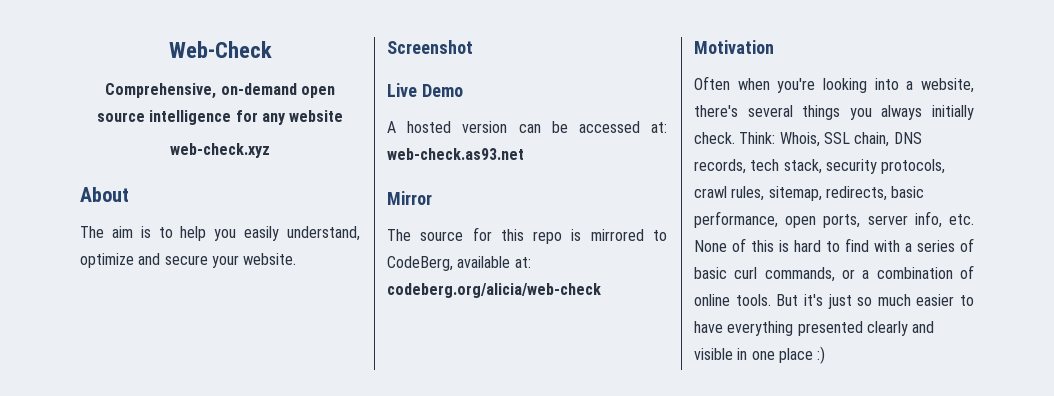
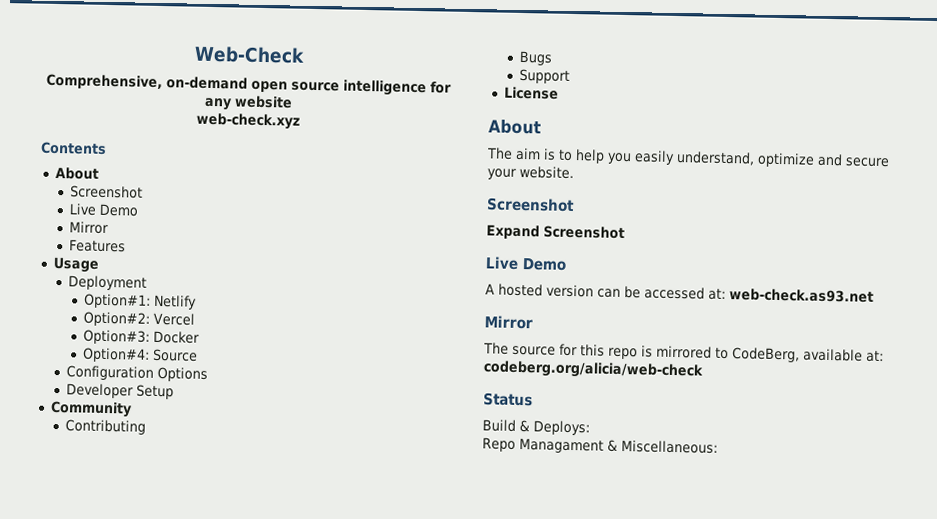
(270, 150) none -> [40,141,107,155] [54,166,99,180] [70,185,144,199] [69,203,140,217] [69,221,110,235] [69,239,127,253] [52,256,99,273] [68,275,148,291] [82,293,197,310] [82,311,195,327] [82,329,200,345] [81,347,198,363] [66,365,209,382] [66,383,175,400] [49,400,132,418] [65,419,147,435] [519,50,554,66] [519,68,571,84] [503,86,559,100] // Contents // About // Screenshot // Live Demo // Mirror // Features // Usage // Deployment // Option#1: Netlify // Option#2: Vercel // Option#3: Docker // Option#4: Source // Configuration Options // Developer Setup // Community // Contributing // Bugs // Support // License
(473, 47) none -> [486,224,625,240] // Expand Screenshot
[694,40,774,54] [694,76,974,93] [694,105,974,120] [694,132,922,147] [694,159,946,174] [694,186,925,201] [694,211,974,228] [694,238,974,252] [694,265,974,282] [694,294,974,309] [694,321,935,336] [694,346,826,364] Motivation // Often when you're looking into a website, there's several things you always initially check. Think: Whois, SSL chain, DNS records, tech stack, security protocols, crawl rules, sitemap, redirects, basic performance, open ports, server info, etc. None of this is hard to find with a series of basic curl commands, or a combination of online tools. But it's just so much easier to have everything presented clearly and visible in one place :) -> [483,392,533,407] [482,419,590,436] [482,437,718,454] Status // Build & Deploys: // Repo Managament & Miscellaneous:

